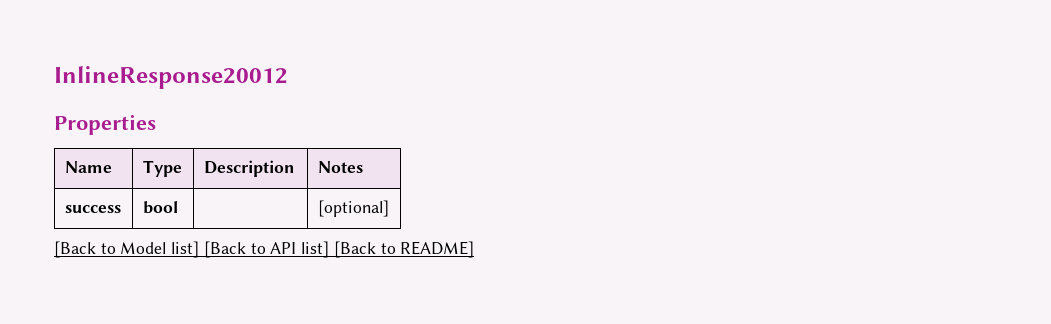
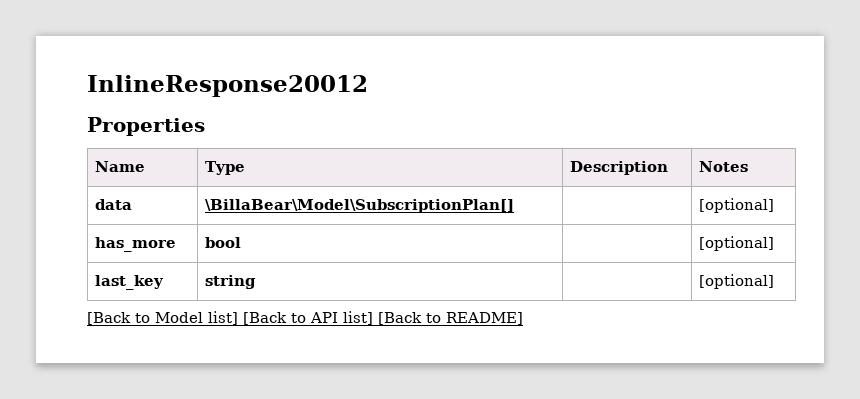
[64,205,121,213] success -> [95,199,133,210] [205,199,515,213] [699,198,775,213] [95,237,177,252] data | \BillaBear\Model\SubscriptionPlan[] | | [optional] // has_more
(389, 208) none -> [95,275,165,290] [205,275,257,289] [699,274,775,289] // last_key | string | | [optional]

